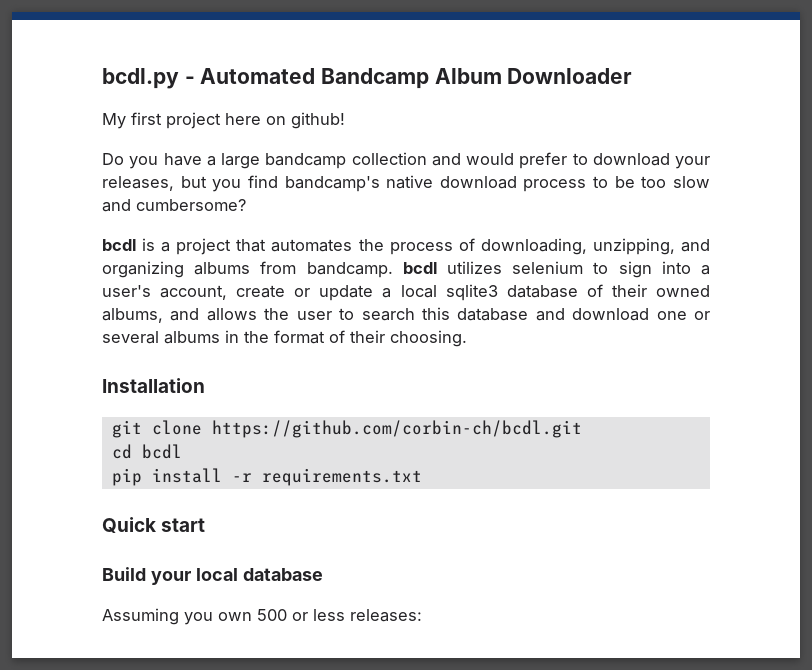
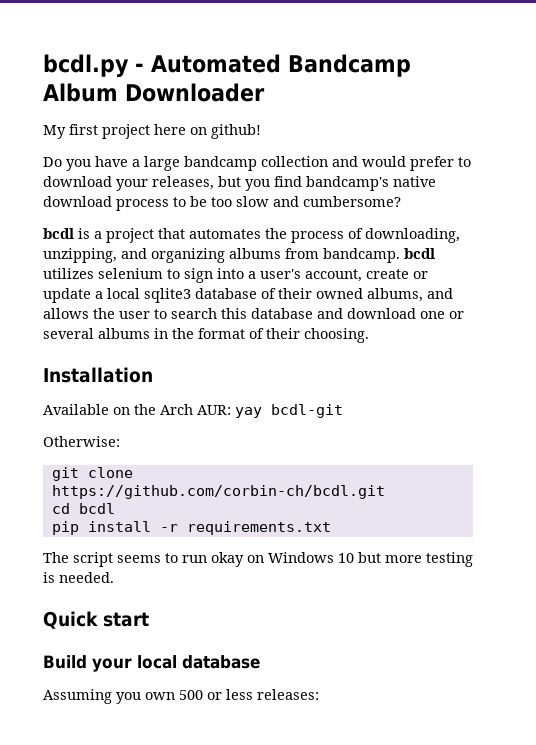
(205, 385) none -> [43,404,343,418] [43,436,120,447] // Available on the Arch AUR: yay bcdl-git // Otherwise:
(422, 477) none -> [43,552,473,567] [43,572,114,583] // The script seems to run okay on Windows 10 but more testing is needed.

